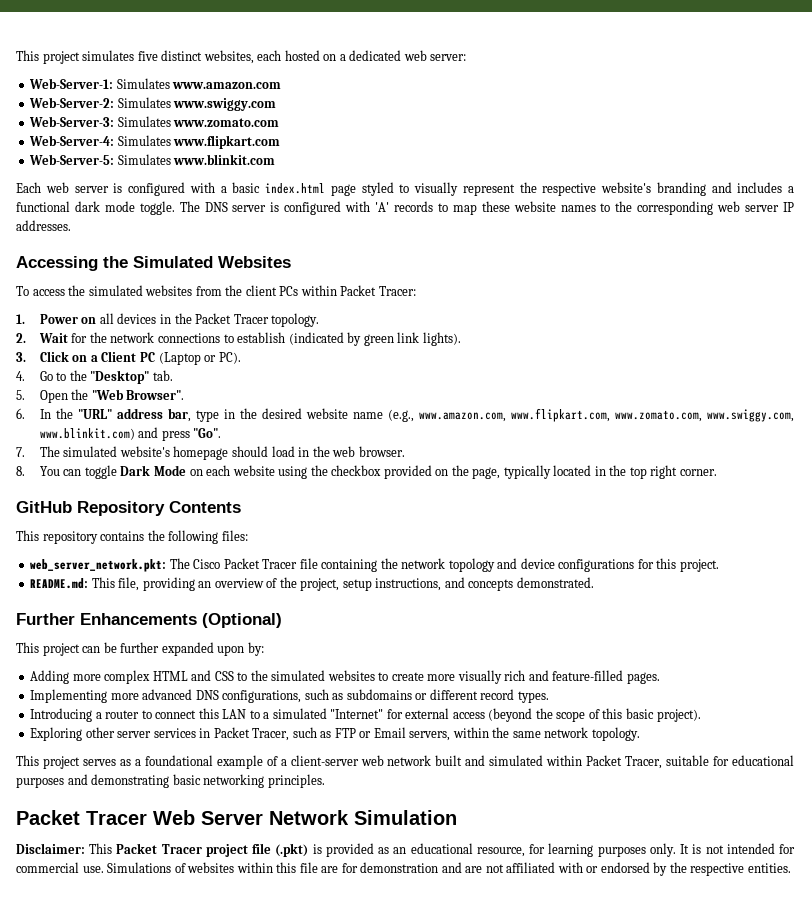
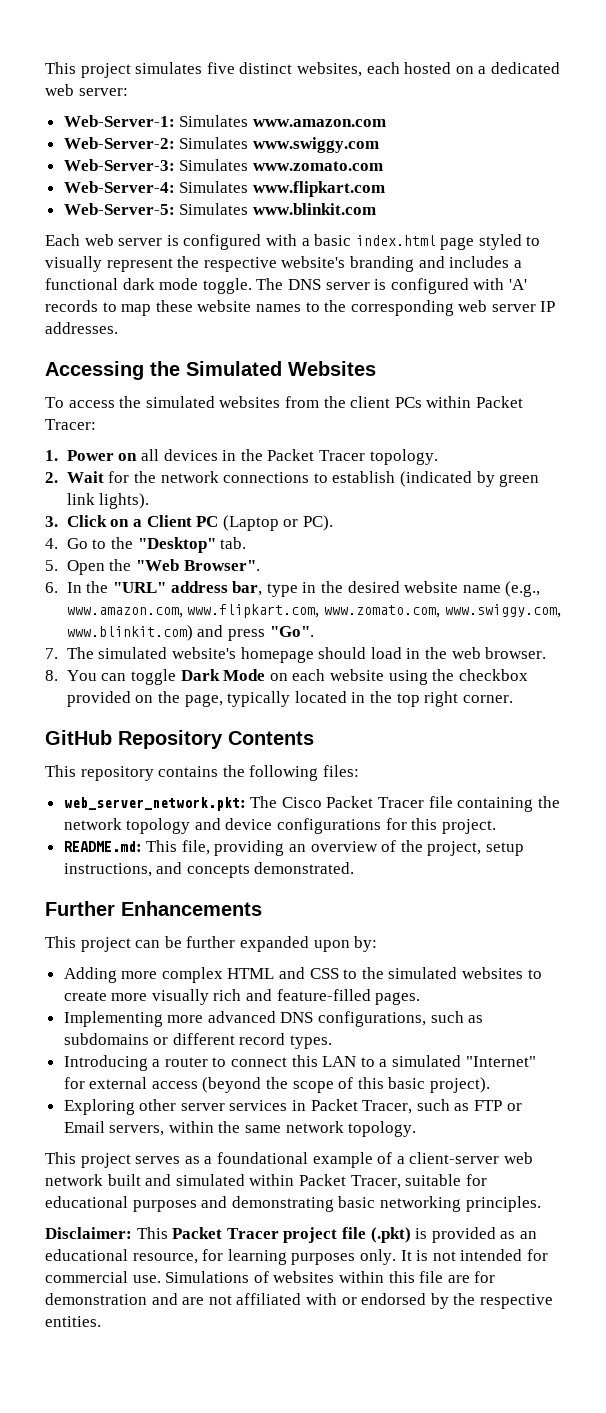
[202,613,282,628] (Optional) -> (262, 908) none
[16,810,457,825] // Packet Tracer Web Server Network Simulation -> (541, 1204) none

